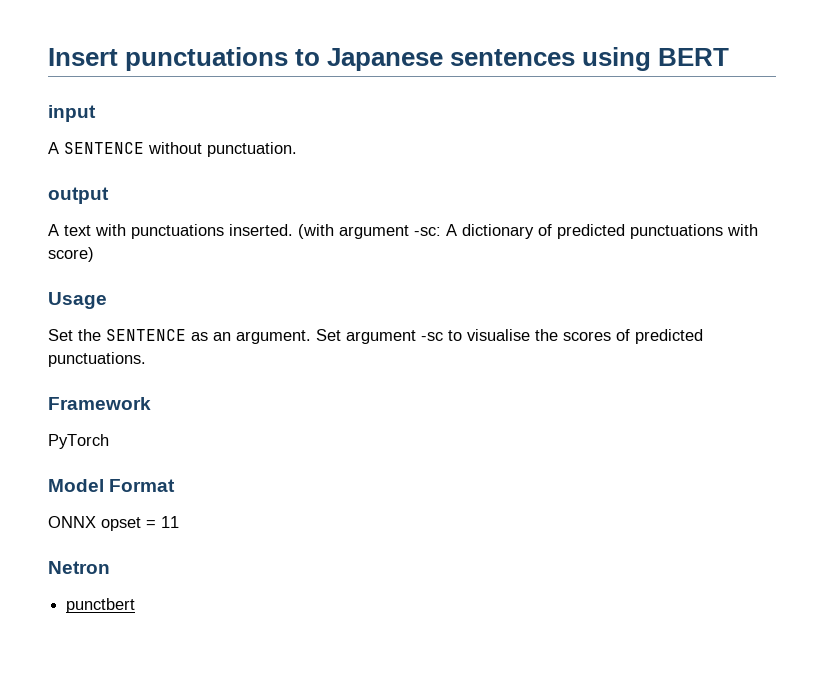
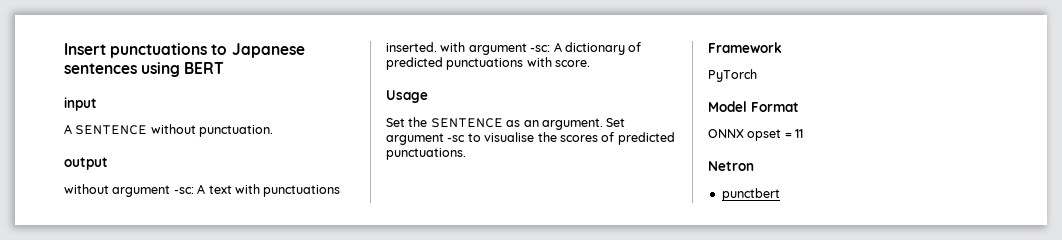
(109, 195) none -> [64,184,194,197] without argument -sc:
[298,224,334,239] (with -> [440,42,466,52] with
[48,247,94,262] score) -> [555,60,591,67] score.

